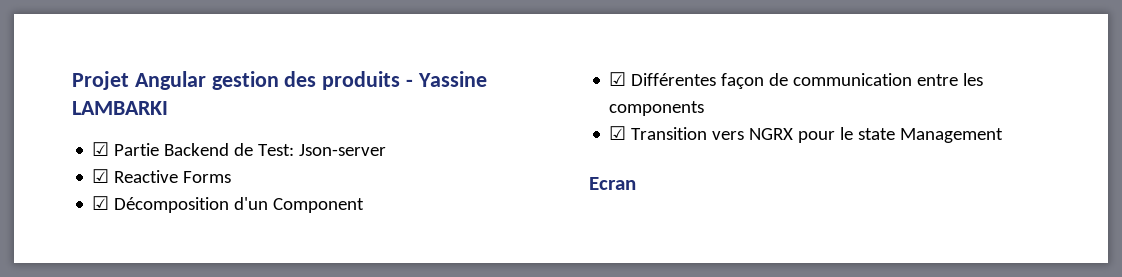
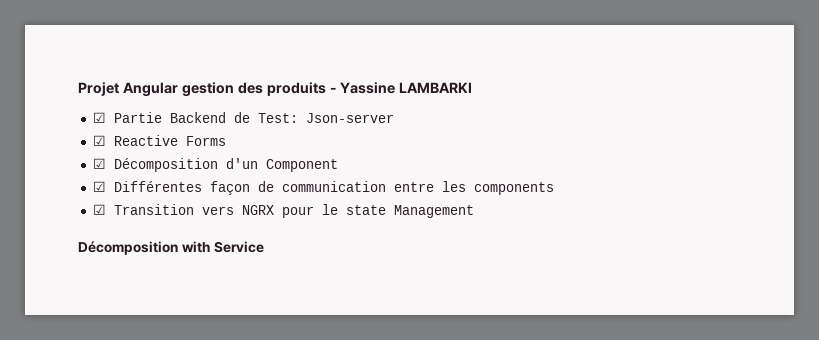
[589,177,636,190] Ecran -> [78,241,264,255] Décomposition with Service

